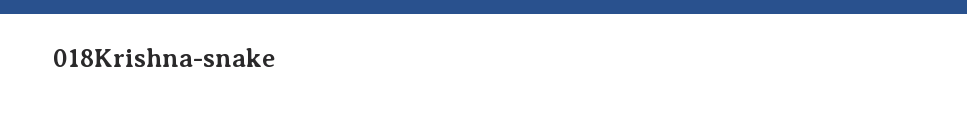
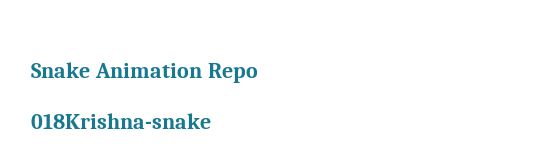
(53, 57) none -> [31,62,258,83] Snake Animation Repo //

